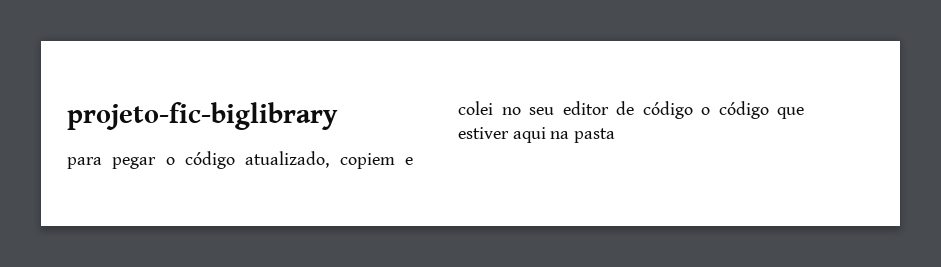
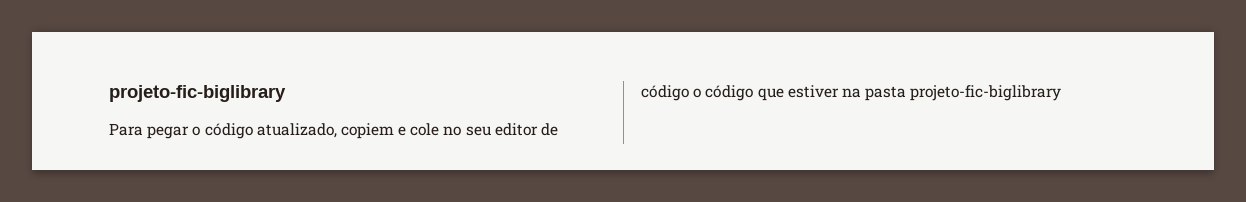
[67,157,102,169] para -> [109,123,143,136] Para
[458,101,493,115] colei -> [410,123,440,136] cole
[512,127,546,143] aqui -> (839, 91) none
(616, 135) none -> [910,85,1062,101] projeto-fic-biglibrary

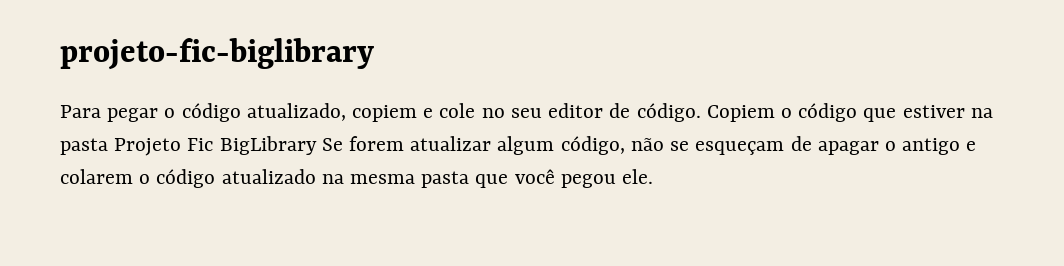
[641,85,689,101] código -> [636,103,775,122] código. Copiem
[910,85,1062,101] projeto-fic-biglibrary -> [114,136,977,156] [60,169,654,188] Projeto Fic BigLibrary Se forem atualizar algum código, não se esqueçam de apagar o antigo e colarem o código atualizado na mesma pasta que você pegou ele.

